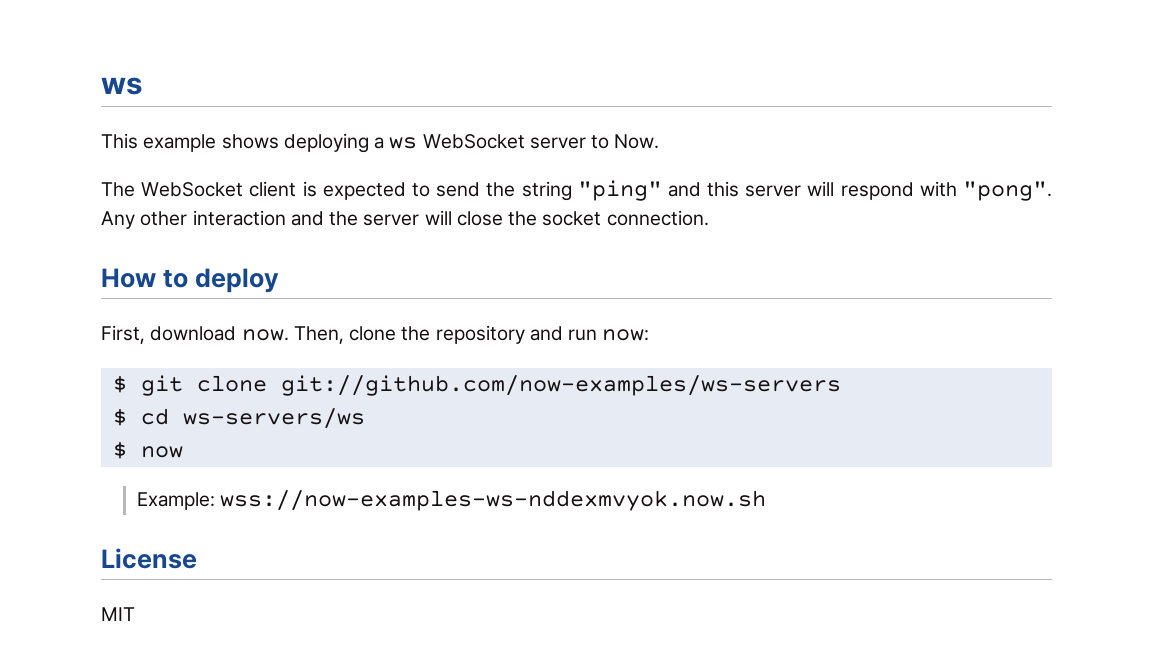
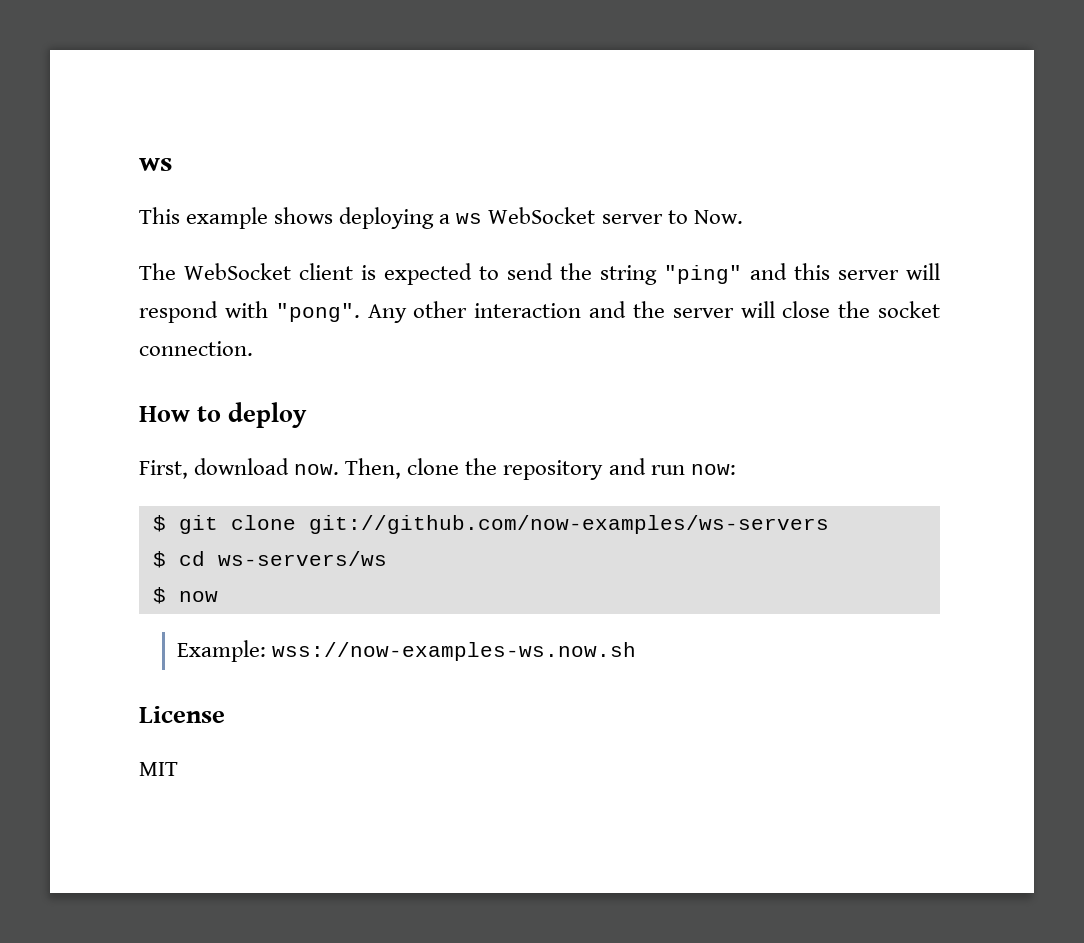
[219,490,766,511] wss://now-examples-ws-nddexmvyok.now.sh -> [272,642,637,661] wss://now-examples-ws.now.sh

